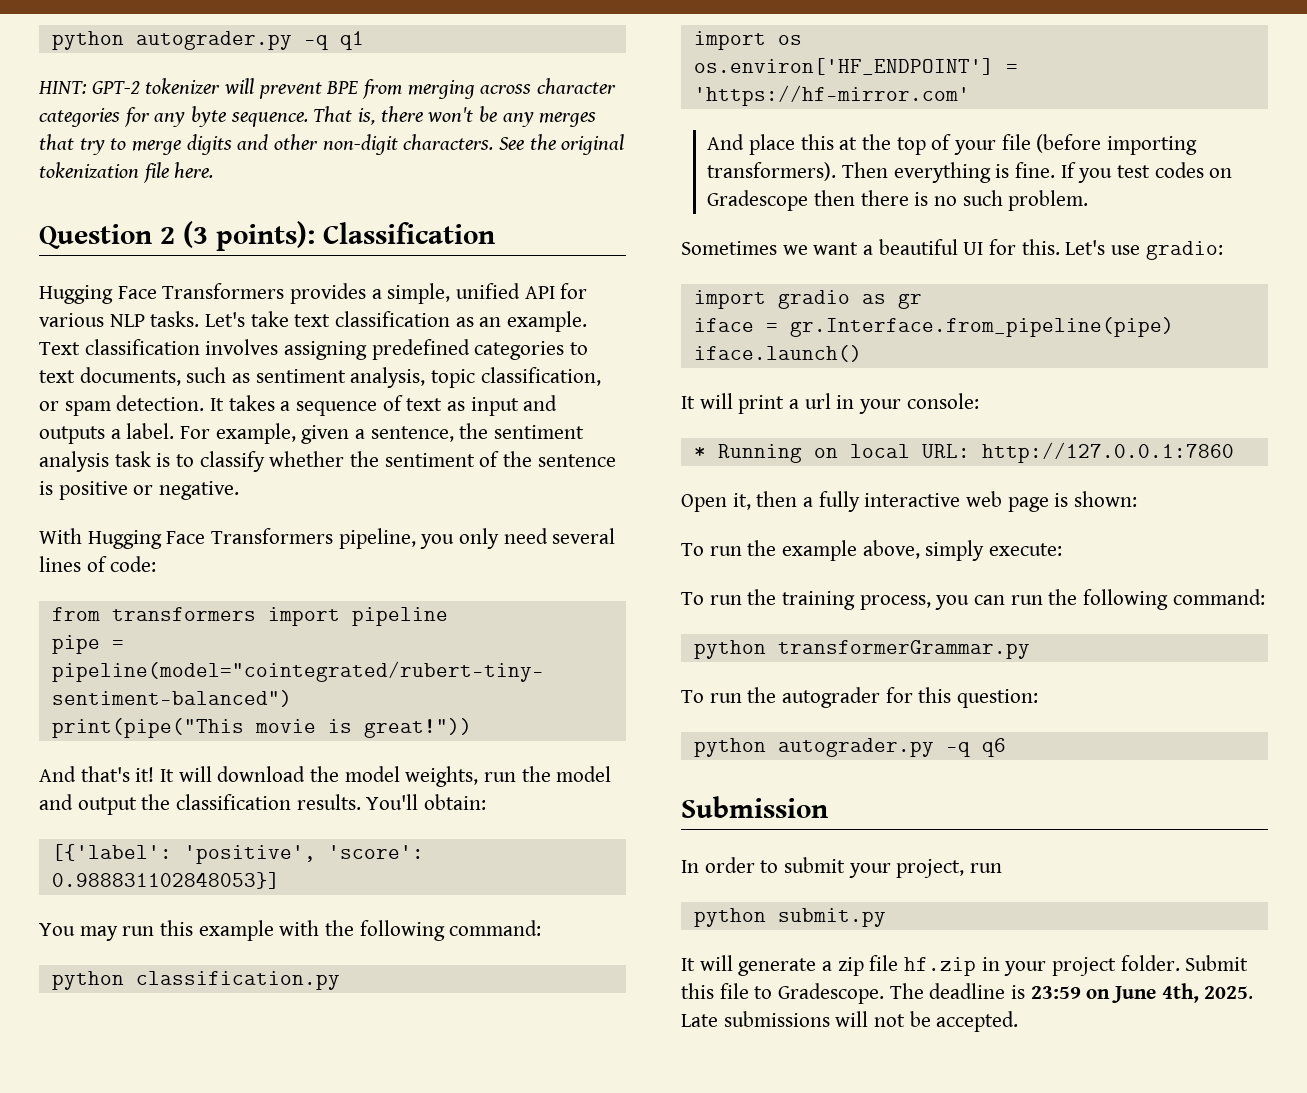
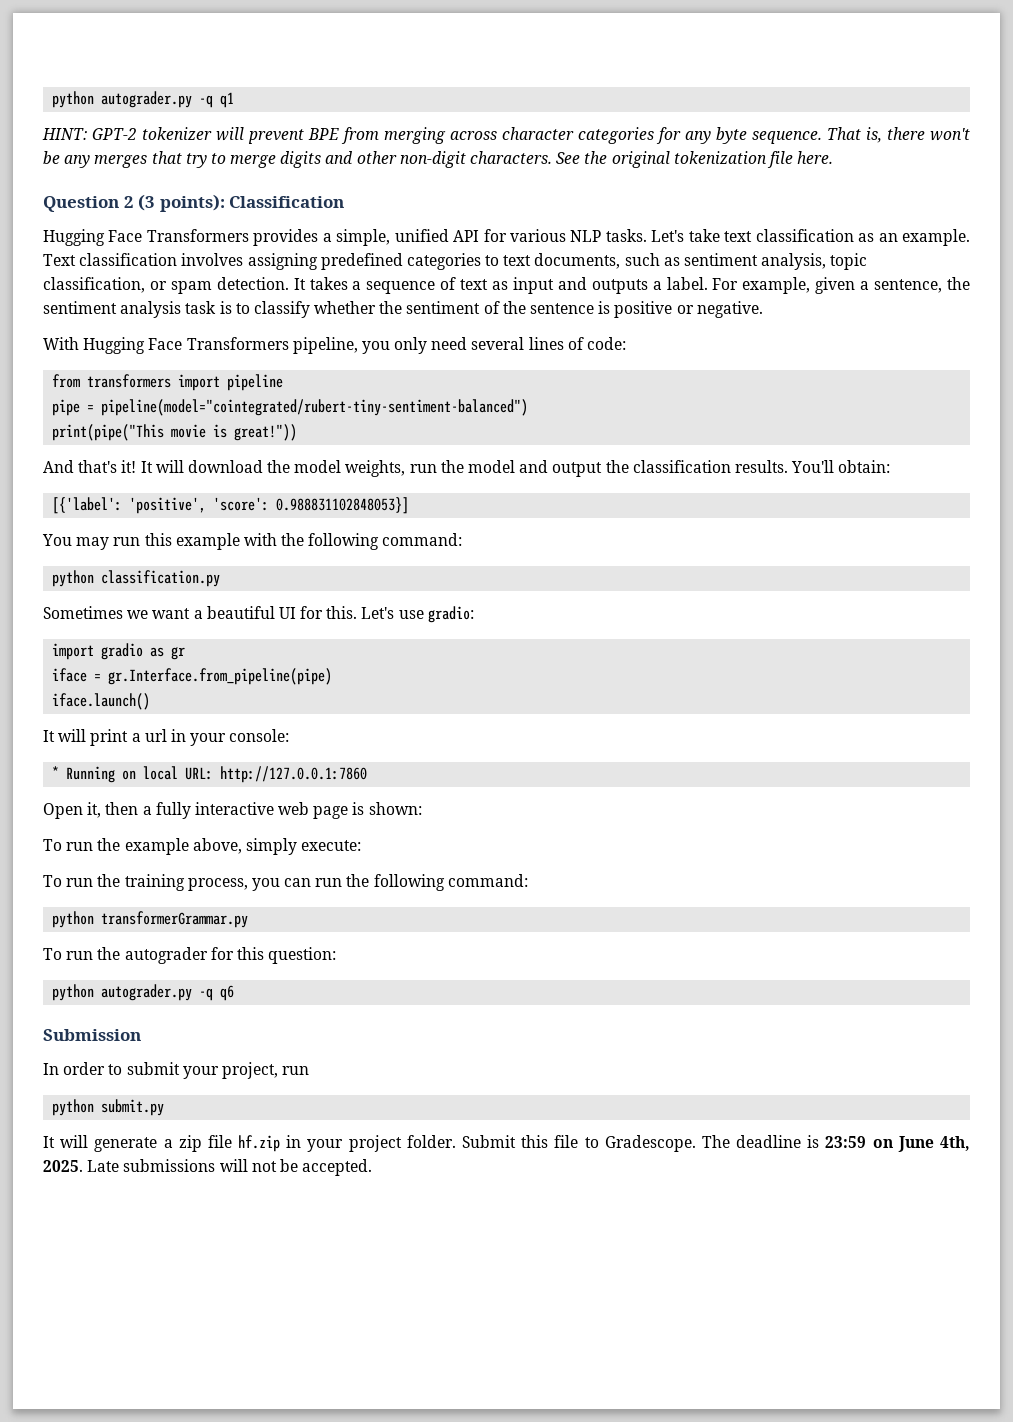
[693,31,802,50] [693,58,1018,75] [693,85,970,106] [707,134,1197,155] [707,162,1233,183] [707,190,1089,211] // import os // os.environ['HF_ENDPOINT'] = 'https://hf-mirror.com' // And place this at the top of your file (before importing transformers). Then everything is fine. If you test codes on Gradescope then there is no such problem. -> (221, 578) none

